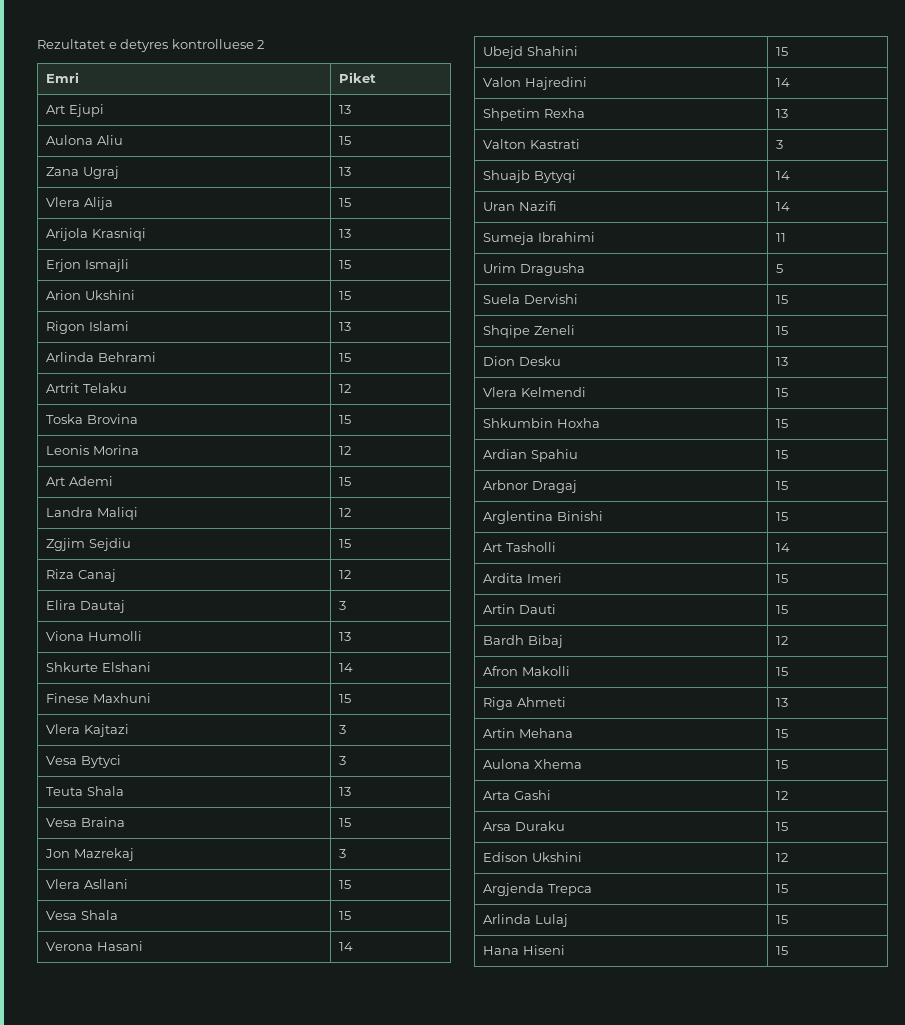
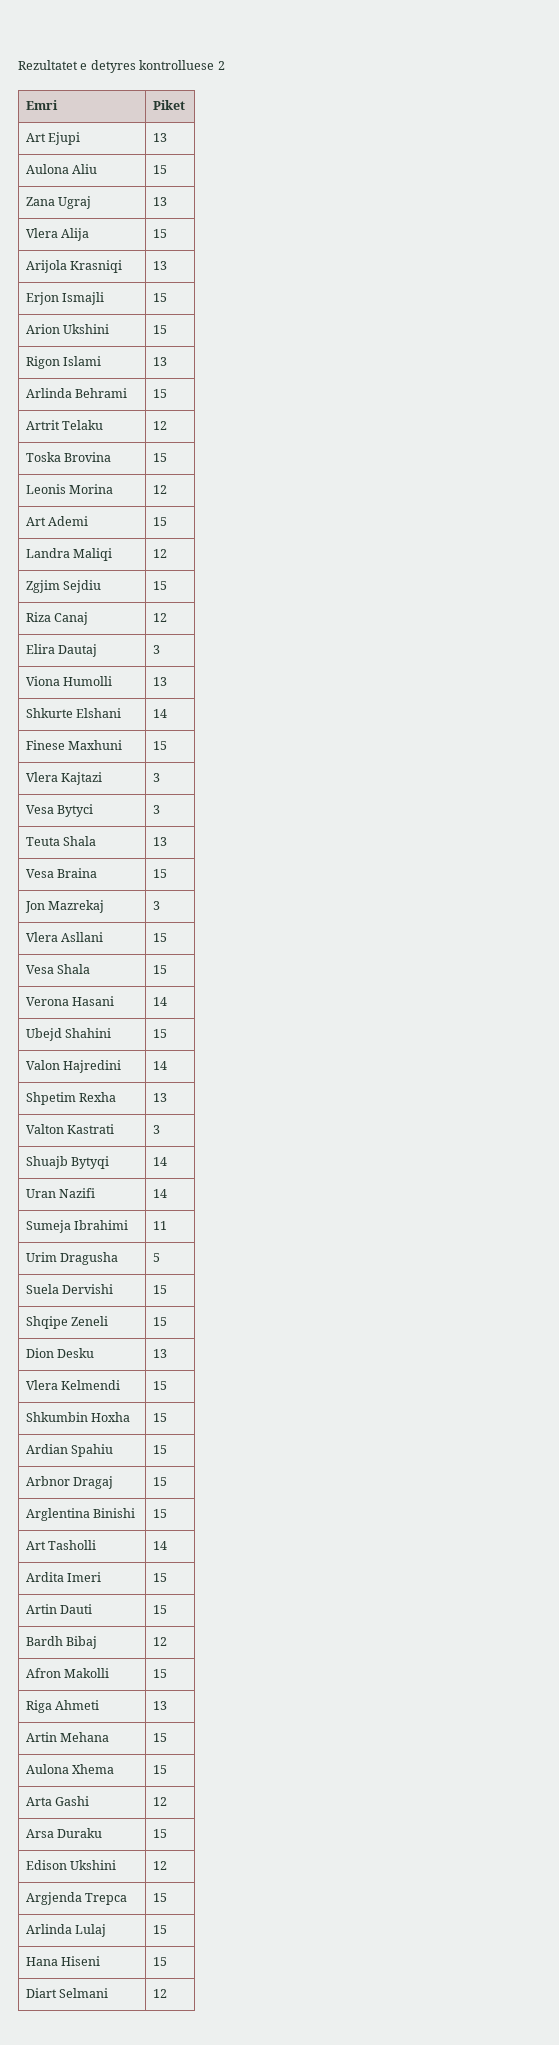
(789, 950) none -> [26,1988,109,1998] [153,1989,168,1998] // Diart Selmani | 12

